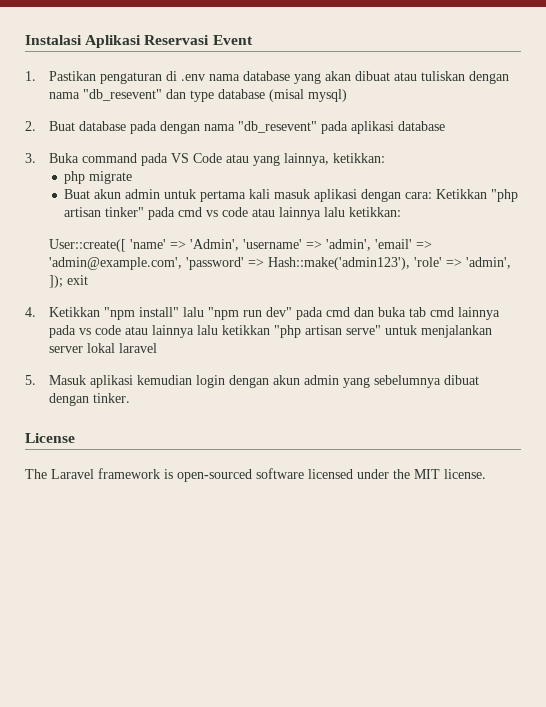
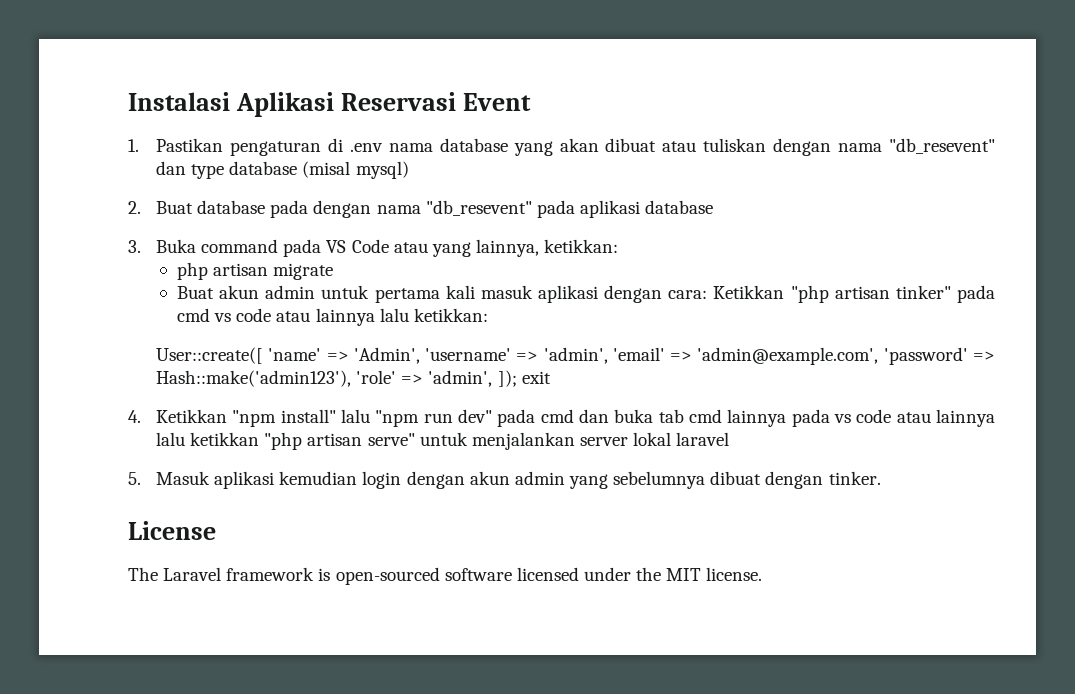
(86, 177) none -> [213,263,269,276] artisan

